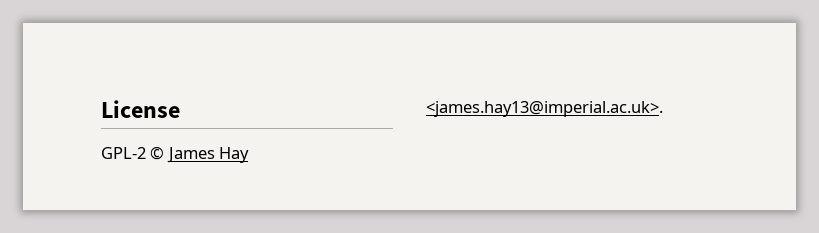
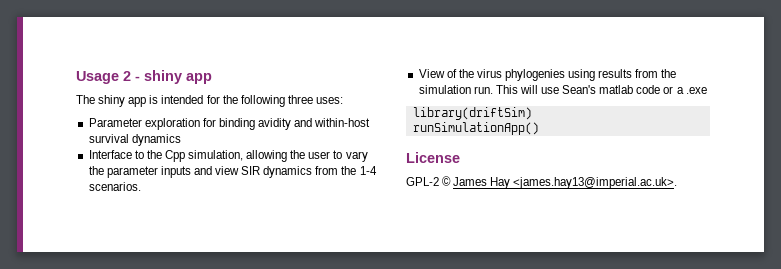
(101, 109) none -> [76,70,212,84] [76,95,343,107] [88,118,371,130] [88,134,181,146] [88,150,368,162] [88,166,377,178] [88,182,141,191] [418,69,677,81] [418,85,707,94] [412,107,532,120] [412,122,539,135] Usage 2 - shiny app // The shiny app is intended for the following three uses: // Parameter exploration for binding avidity and within-host survival dynamics // Interface to the Cpp simulation, allowing the user to vary the parameter inputs and view SIR dynamics from the 1-4 scenarios. // View of the virus phylogenies using results from the simulation run. This will use Sean's matlab code or a .exe // library(driftSim) // runSimulationApp() //

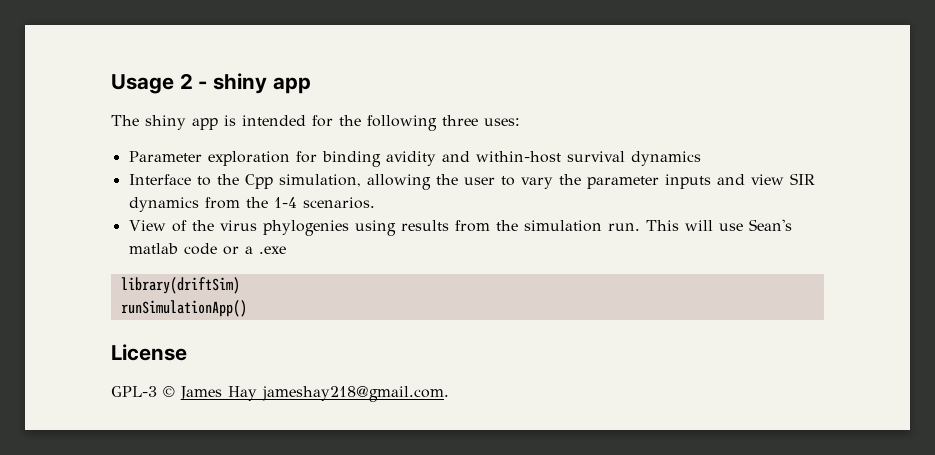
[406,177,439,186] GPL-2 -> [111,386,157,397] GPL-3
[513,177,678,189] <james.hay13@imperial.ac.uk>. -> [262,386,449,402] jameshay218@gmail.com.

